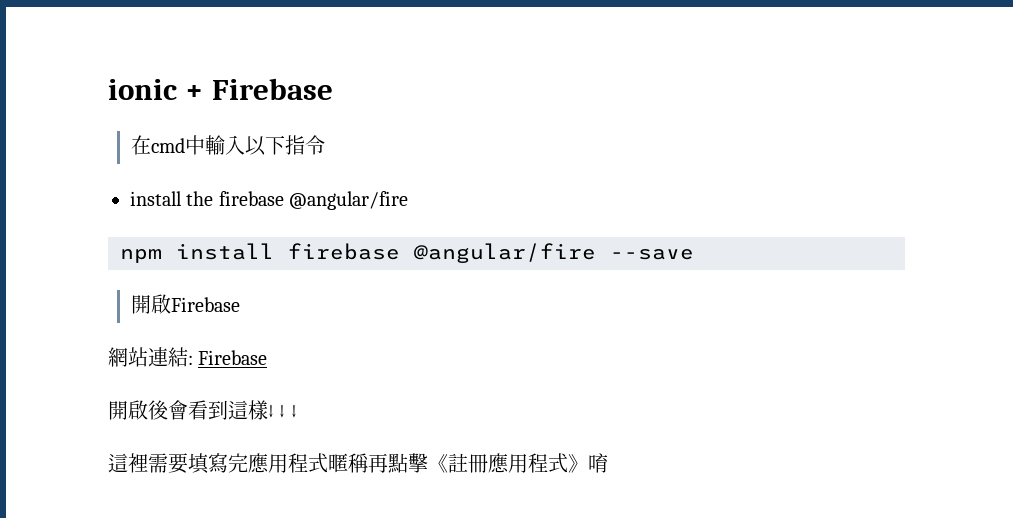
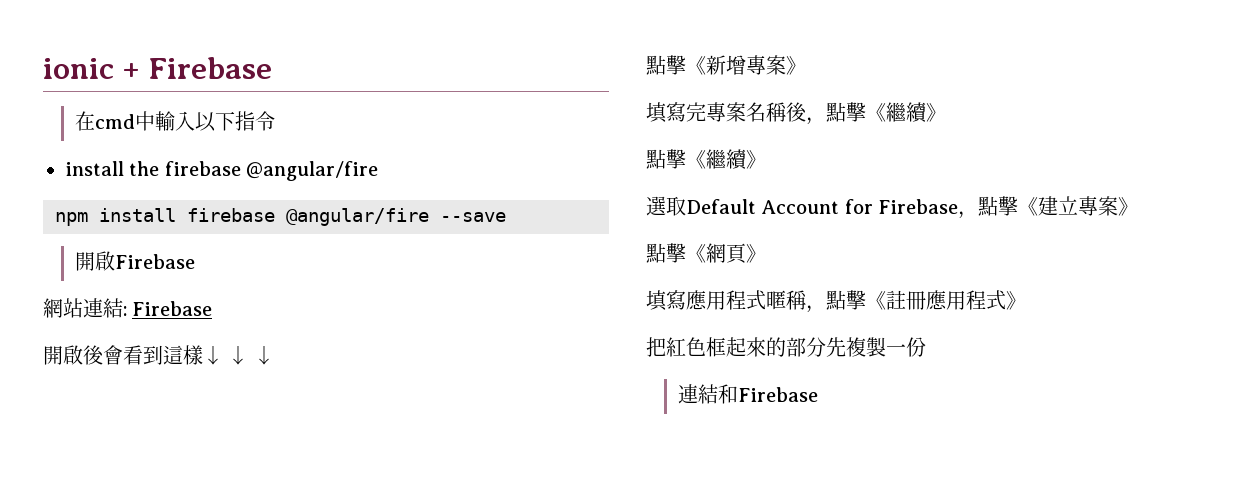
[108,453,248,474] 這裡需要填寫完 -> [646,55,806,75] [646,102,946,125] [646,149,766,170] [646,196,1139,219] [646,243,766,264] [646,290,686,311] 點擊《新增專案》 // 填寫完專案名稱後，點擊《繼續》 // 點擊《繼續》 // 選取Default Account for Firebase，點擊《建立專案》 // 點擊《網頁》 // 填寫
[368,453,388,473] 再 -> [806,305,826,313] ，
[588,453,608,473] 唷 -> [646,337,926,357] [677,384,818,404] // 把紅色框起來的部分先複製一份 // 連結和Firebase

